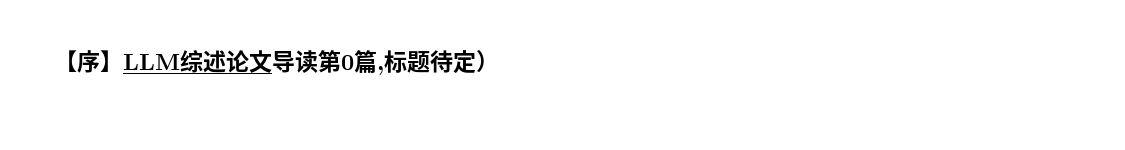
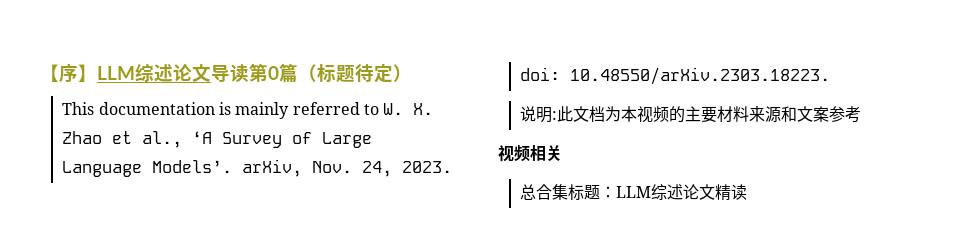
[377,66,384,75] , -> [298,64,317,82] （
(499, 61) none -> [62,102,434,119] [62,131,373,148] [62,159,453,177] [520,67,831,85] [520,106,862,123] [498,145,562,162] [520,184,748,201] // This documentation is mainly referred to W. X. Zhao et al., ‘A Survey of Large Language Models’. arXiv, Nov. 24, 2023. doi: 10.48550/arXiv.2303.18223. // 说明:此文档为本视频的主要材料来源和文案参考 // 视频相关 // 总合集标题：LLM综述论文精读

